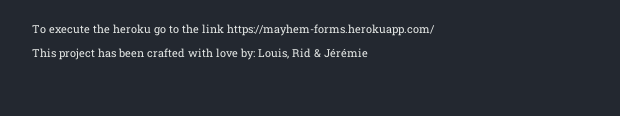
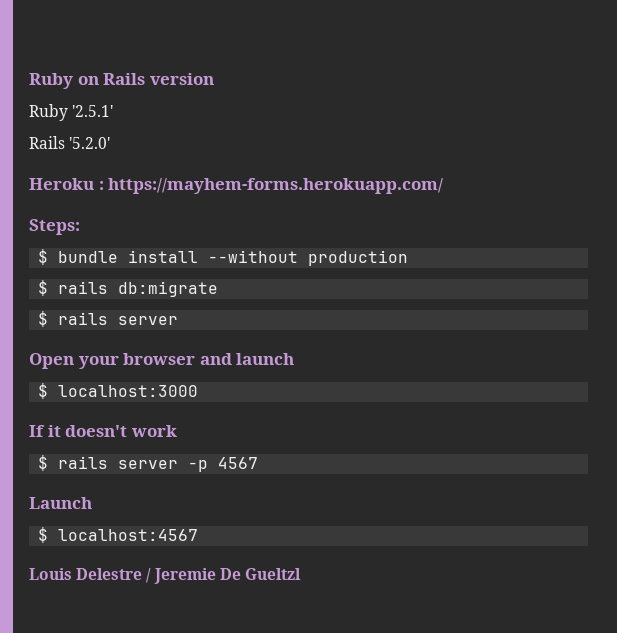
[32,24,435,36] [32,48,368,60] To execute the heroku go to the link https://mayhem-forms.herokuapp.com/ // This project has been crafted with love by: Louis, Rid & Jérémie -> [29,73,214,89] [29,104,114,121] [29,136,111,149] [29,178,444,194] [29,219,80,235] [38,249,409,266] [38,280,219,297] [38,311,179,327] [29,353,295,369] [38,383,199,399] [29,425,177,437] [38,455,259,472] [29,497,92,509] [38,527,199,543] [29,568,301,584] Ruby on Rails version // Ruby '2.5.1' // Rails '5.2.0' // Heroku : https://mayhem-forms.herokuapp.com/ // Steps: // $ bundle install --without production // $ rails db:migrate // $ rails server // Open your browser and launch // $ localhost:3000 // If it doesn't work // $ rails server -p 4567 // Launch // $ localhost:4567 // Louis Delestre / Jeremie De Gueltzl

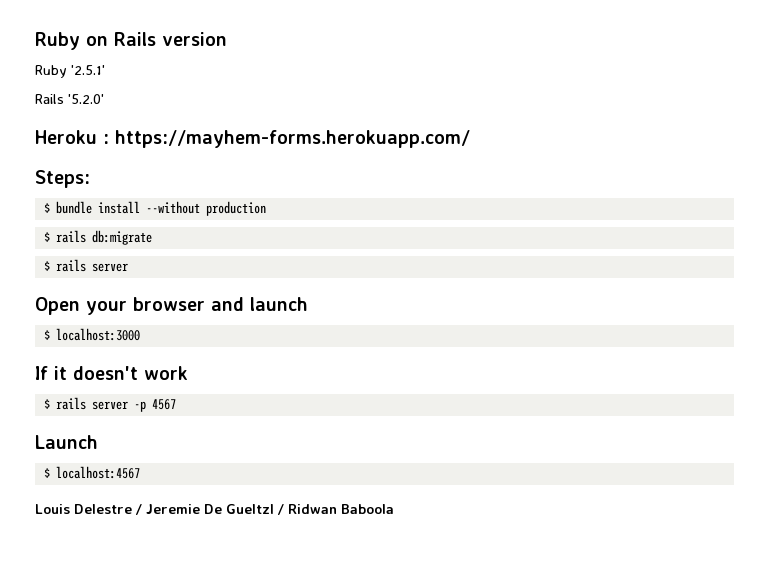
(301, 574) none -> [278,504,394,515] / Ridwan Baboola

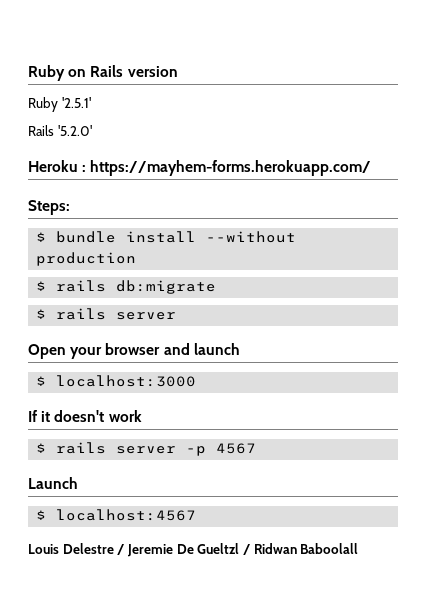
[341,504,394,514] Baboola -> [300,543,359,554] Baboolall

